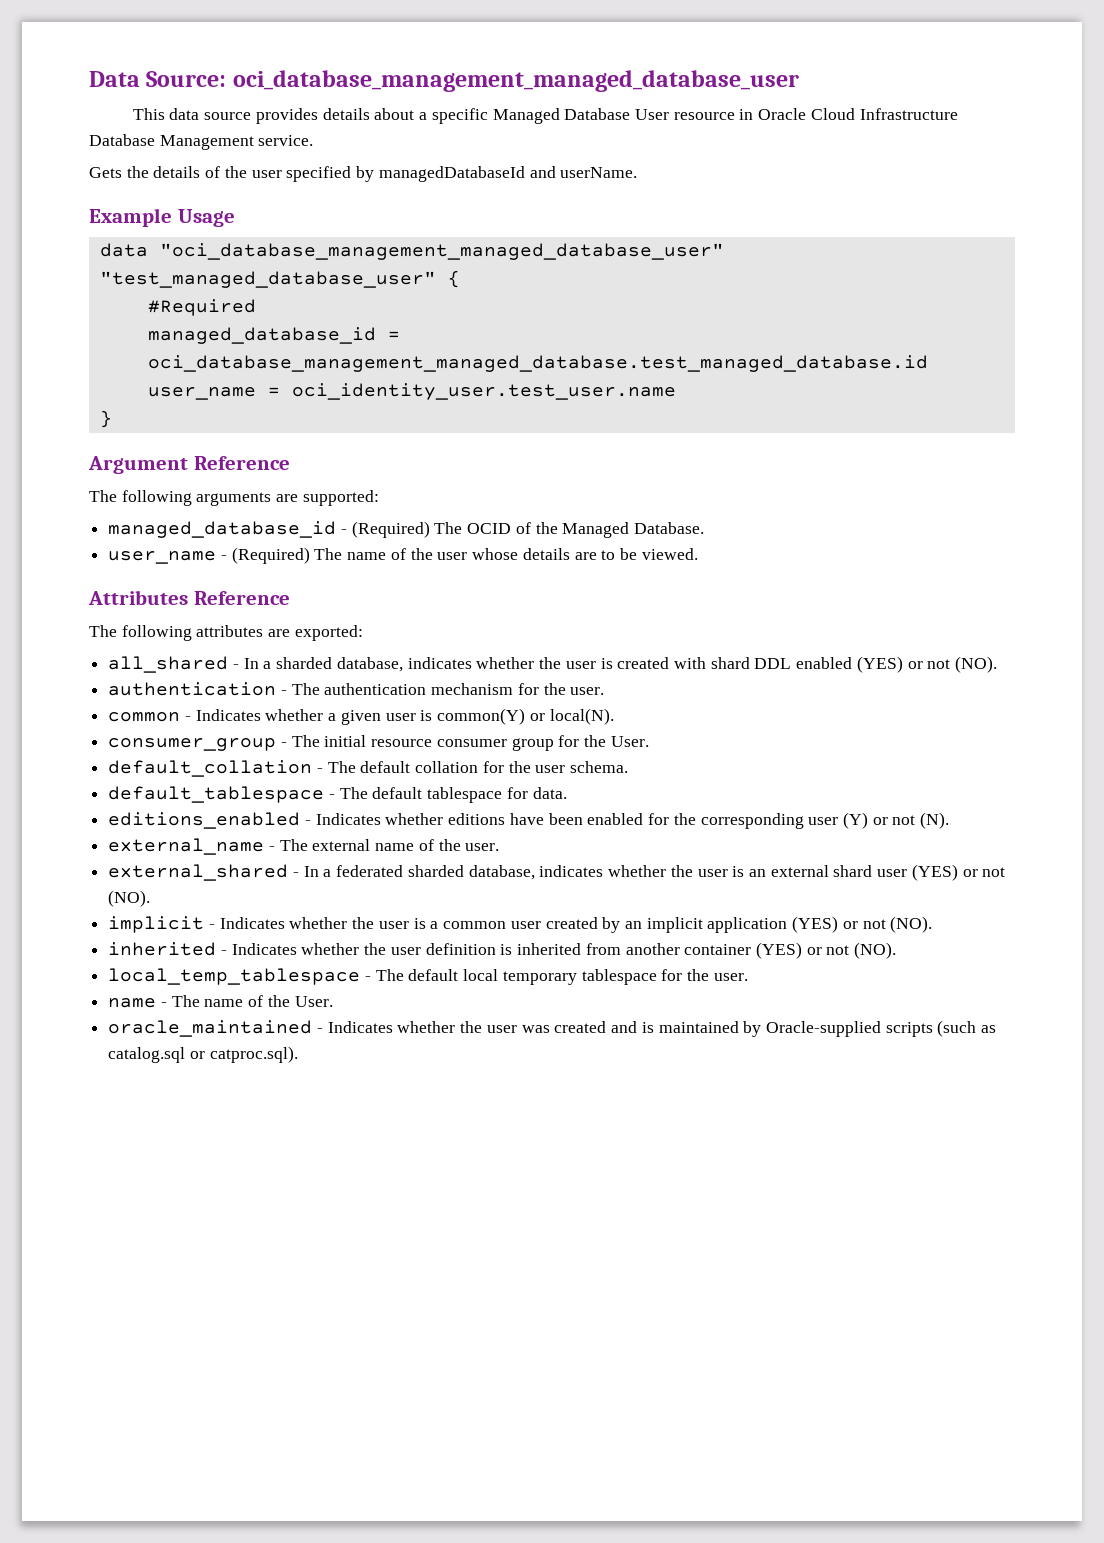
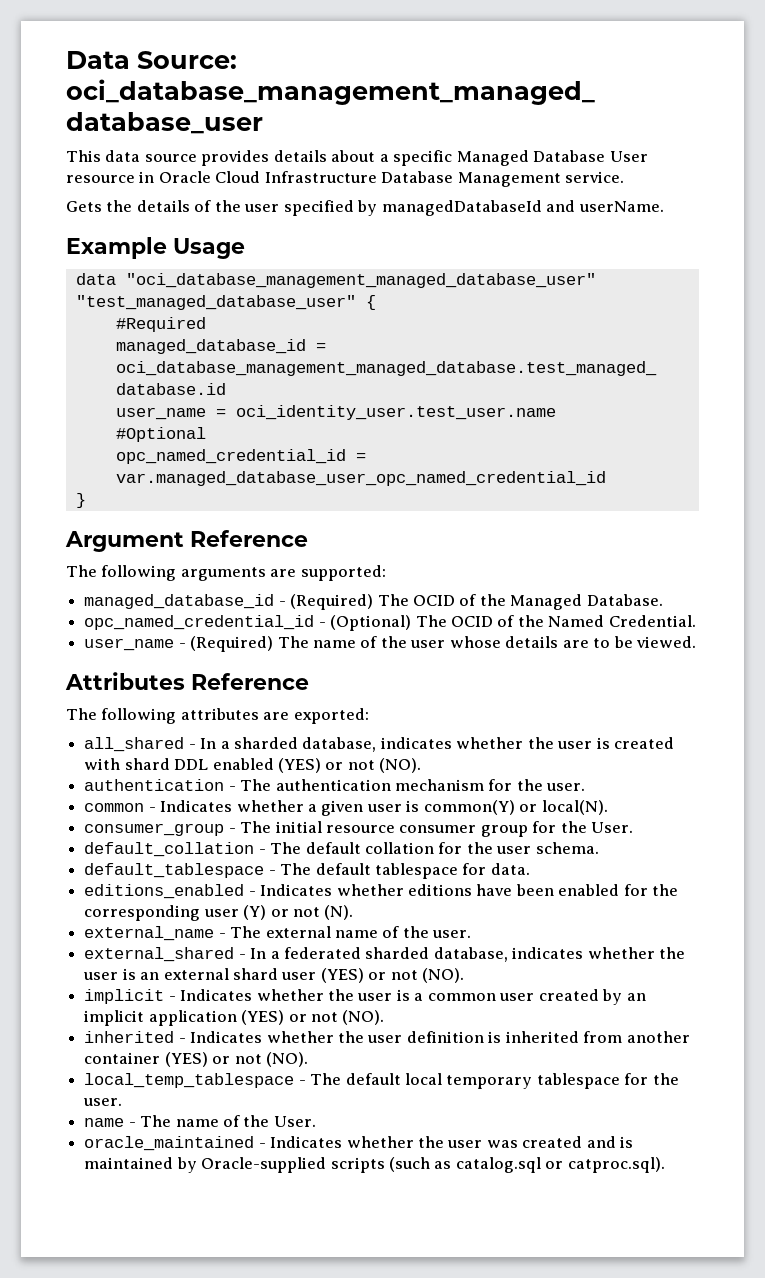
(676, 391) none -> [115,427,206,442] [115,449,366,464] [115,471,606,486] // #Optional // opc_named_credential_id = var.managed_database_user_opc_named_credential_id
(705, 528) none -> [84,615,696,631] // opc_named_credential_id - (Optional) The OCID of the Named Credential.

